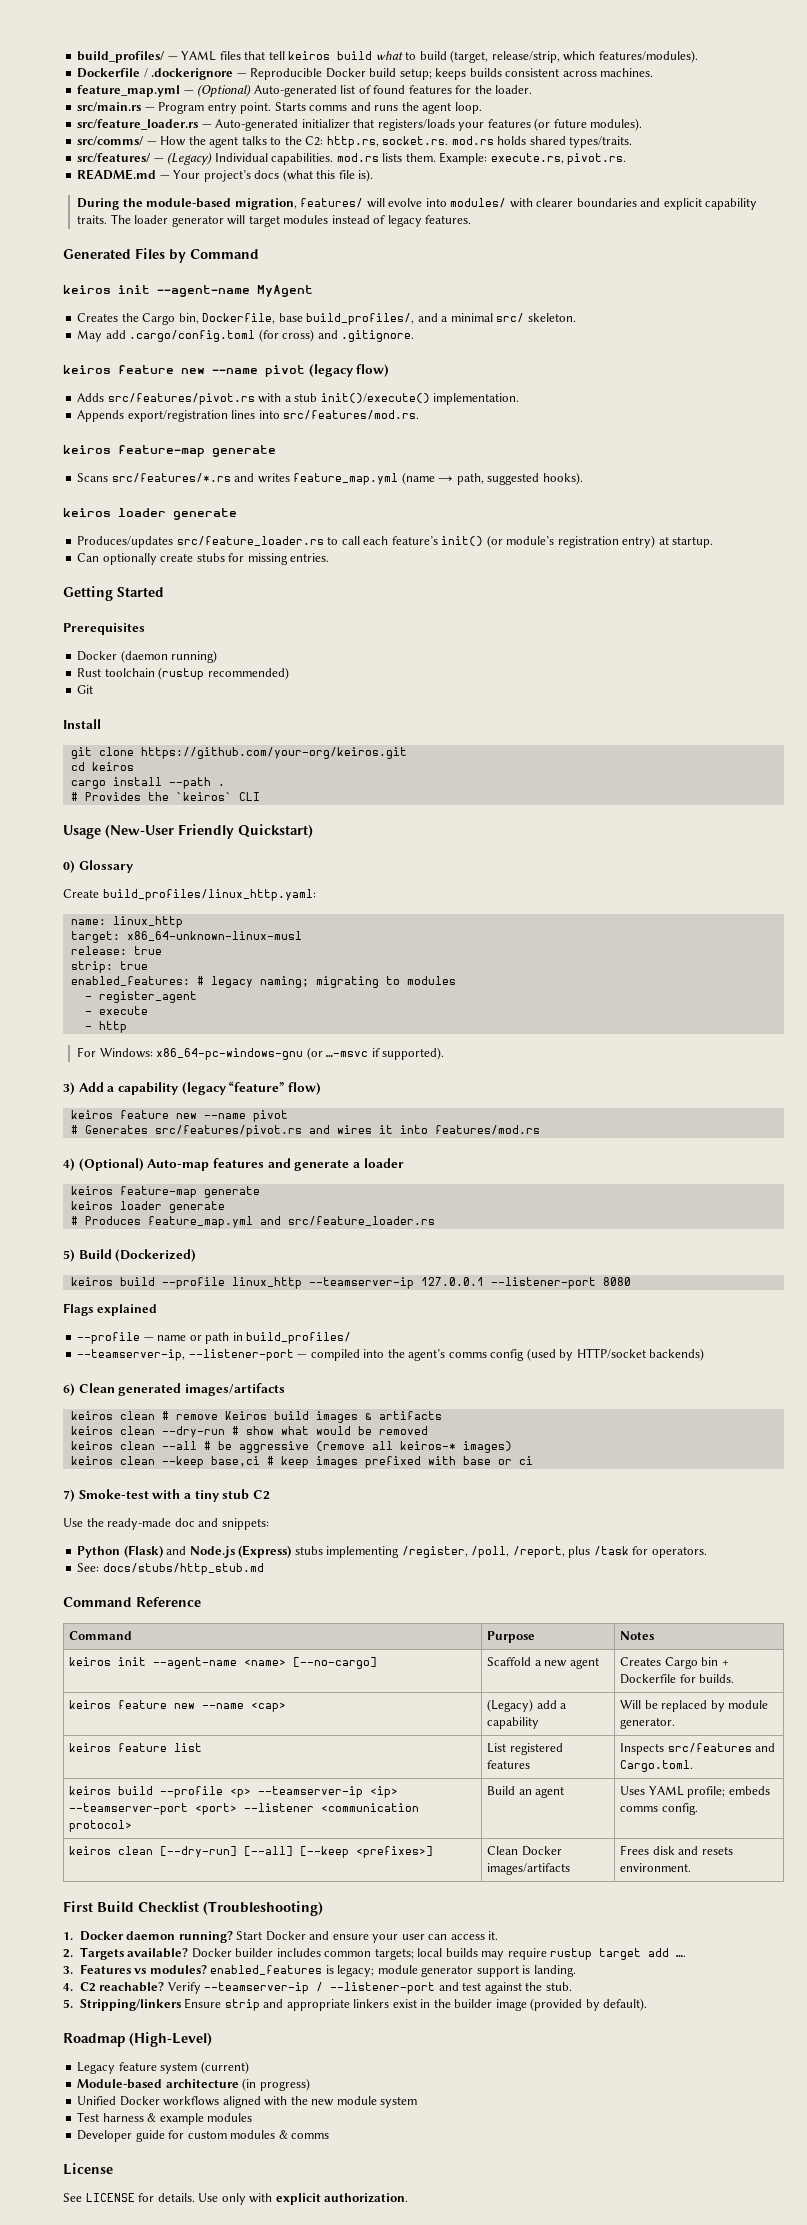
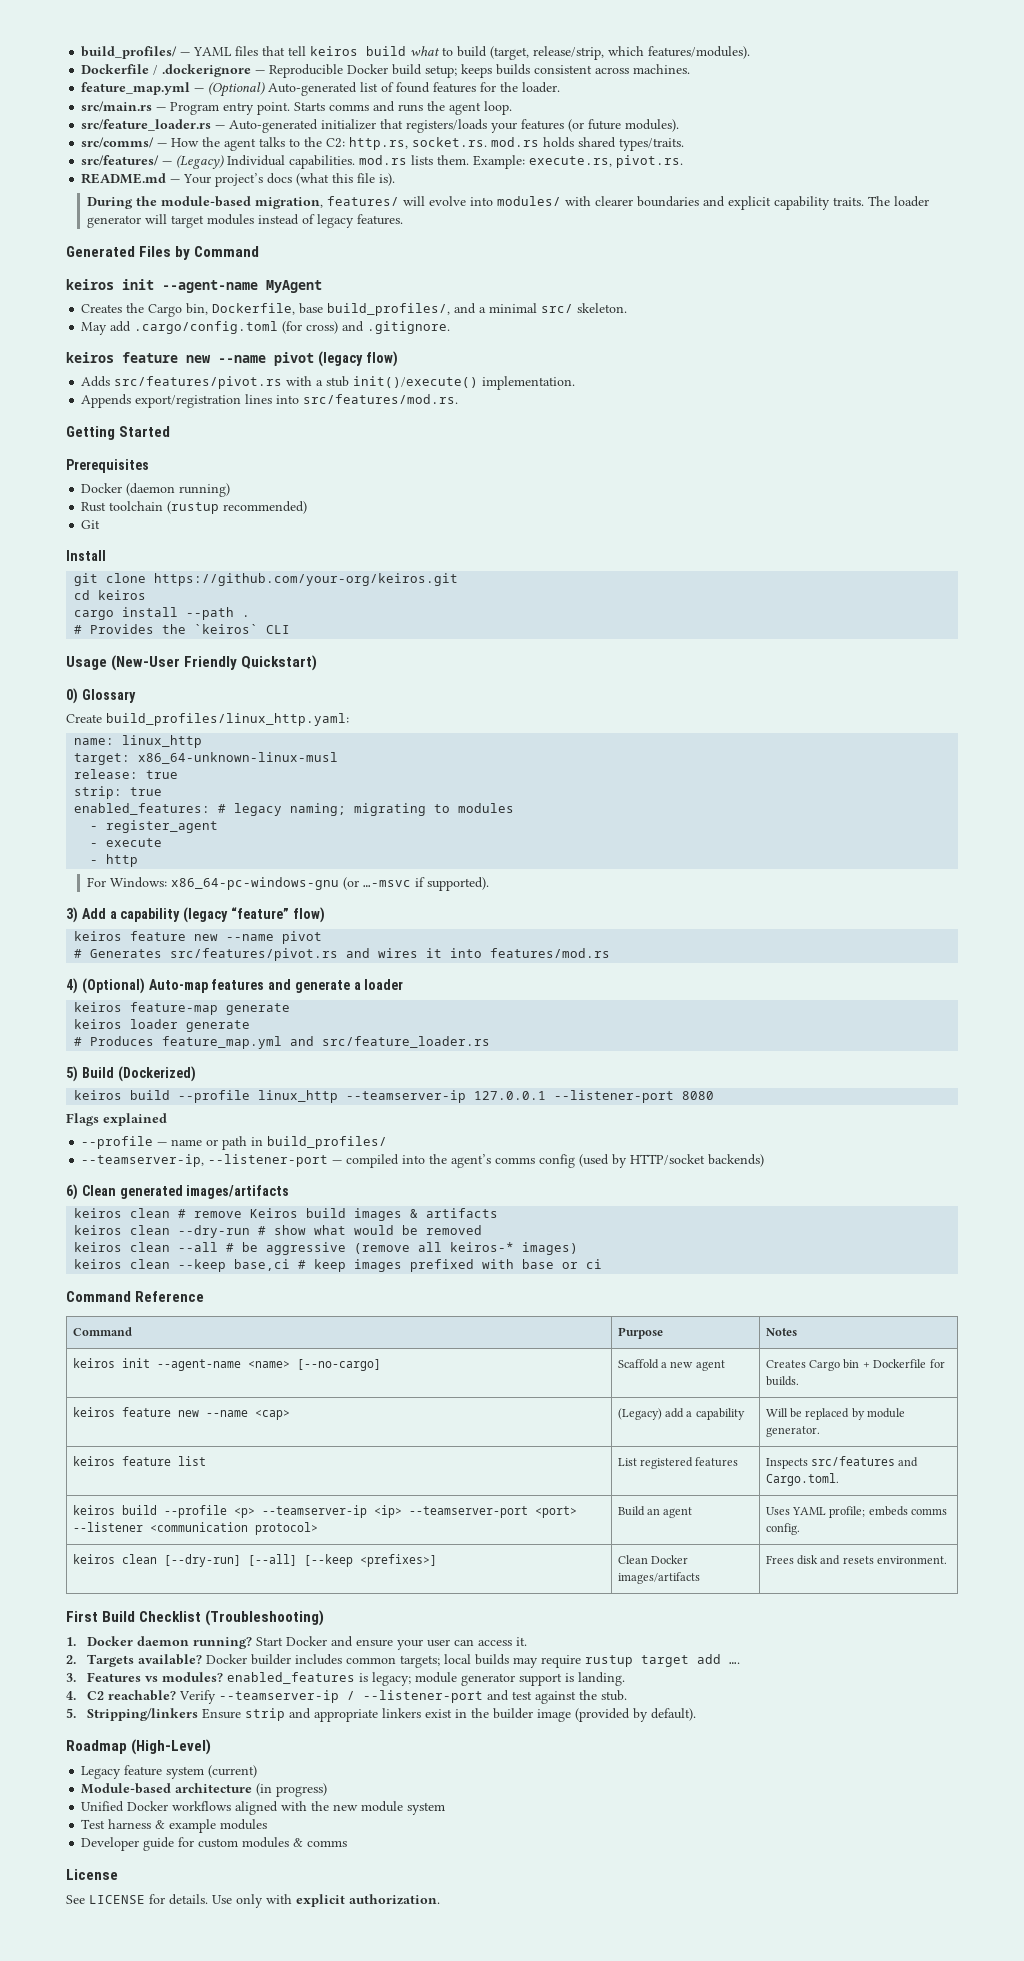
[63,445,276,457] [77,472,583,485] [63,508,237,520] [77,535,714,548] [77,553,330,565] // keiros feature-map generate // Scans src/features/*.rs and writes feature_map.yml (name → path, suggested hooks). // keiros loader generate // Produces/updates src/feature_loader.rs to call each feature’s init() (or module’s registration entry) at startup. // Can optionally create stubs for missing entries. -> (459, 399) none
[63,1489,270,1502] [63,1518,269,1530] [77,1545,707,1558] [77,1563,264,1575] // 7) Smoke-test with a tiny stub C2 // Use the ready-made doc and snippets: // Python (Flask) and Node.js (Express) stubs implementing /register, /poll, /report, plus /task for operators. // See: docs/stubs/http_stub.md -> (603, 1264) none

